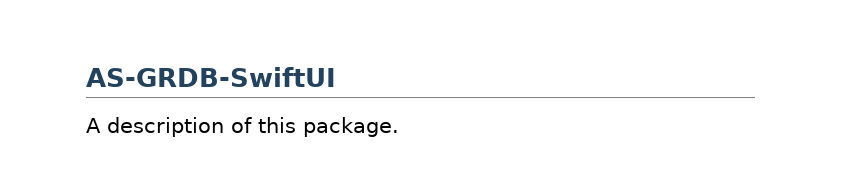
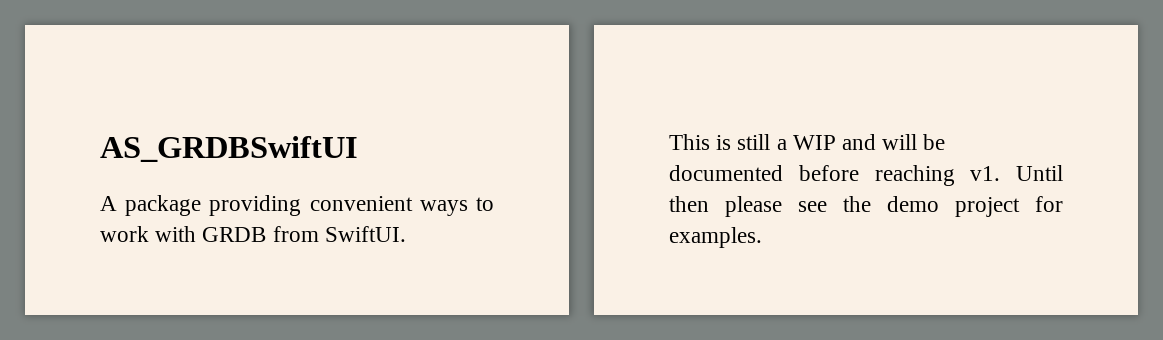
[86,67,336,87] AS-GRDB-SwiftUI -> [100,136,358,162] AS_GRDBSwiftUI
[107,117,399,137] description of this package. -> [125,195,494,216] [100,226,406,242] [669,134,946,150] [669,165,1063,186] [669,196,1063,217] [669,227,762,248] package providing convenient ways to work with GRDB from SwiftUI. // This is still a WIP and will be documented before reaching v1. Until then please see the demo project for examples.

